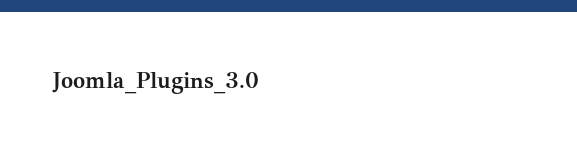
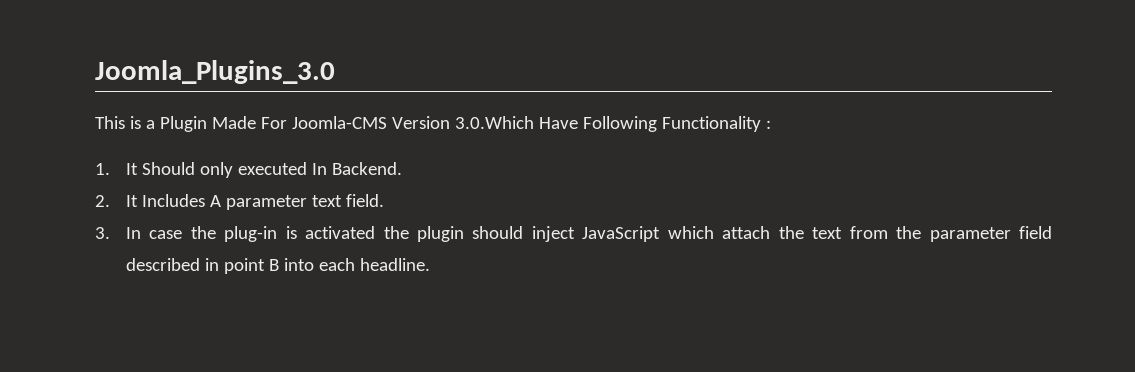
(259, 83) none -> [95,116,771,132] [95,162,402,178] [95,194,384,210] [95,226,1053,242] [125,258,430,274] // This is a Plugin Made For Joomla-CMS Version 3.0.Which Have Following Functionality : // 1. It Should only executed In Backend. // 2. It Includes A parameter text field. // 3. In case the plug-in is activated the plugin should inject JavaScript which attach the text from the parameter field described in point B into each headline.

